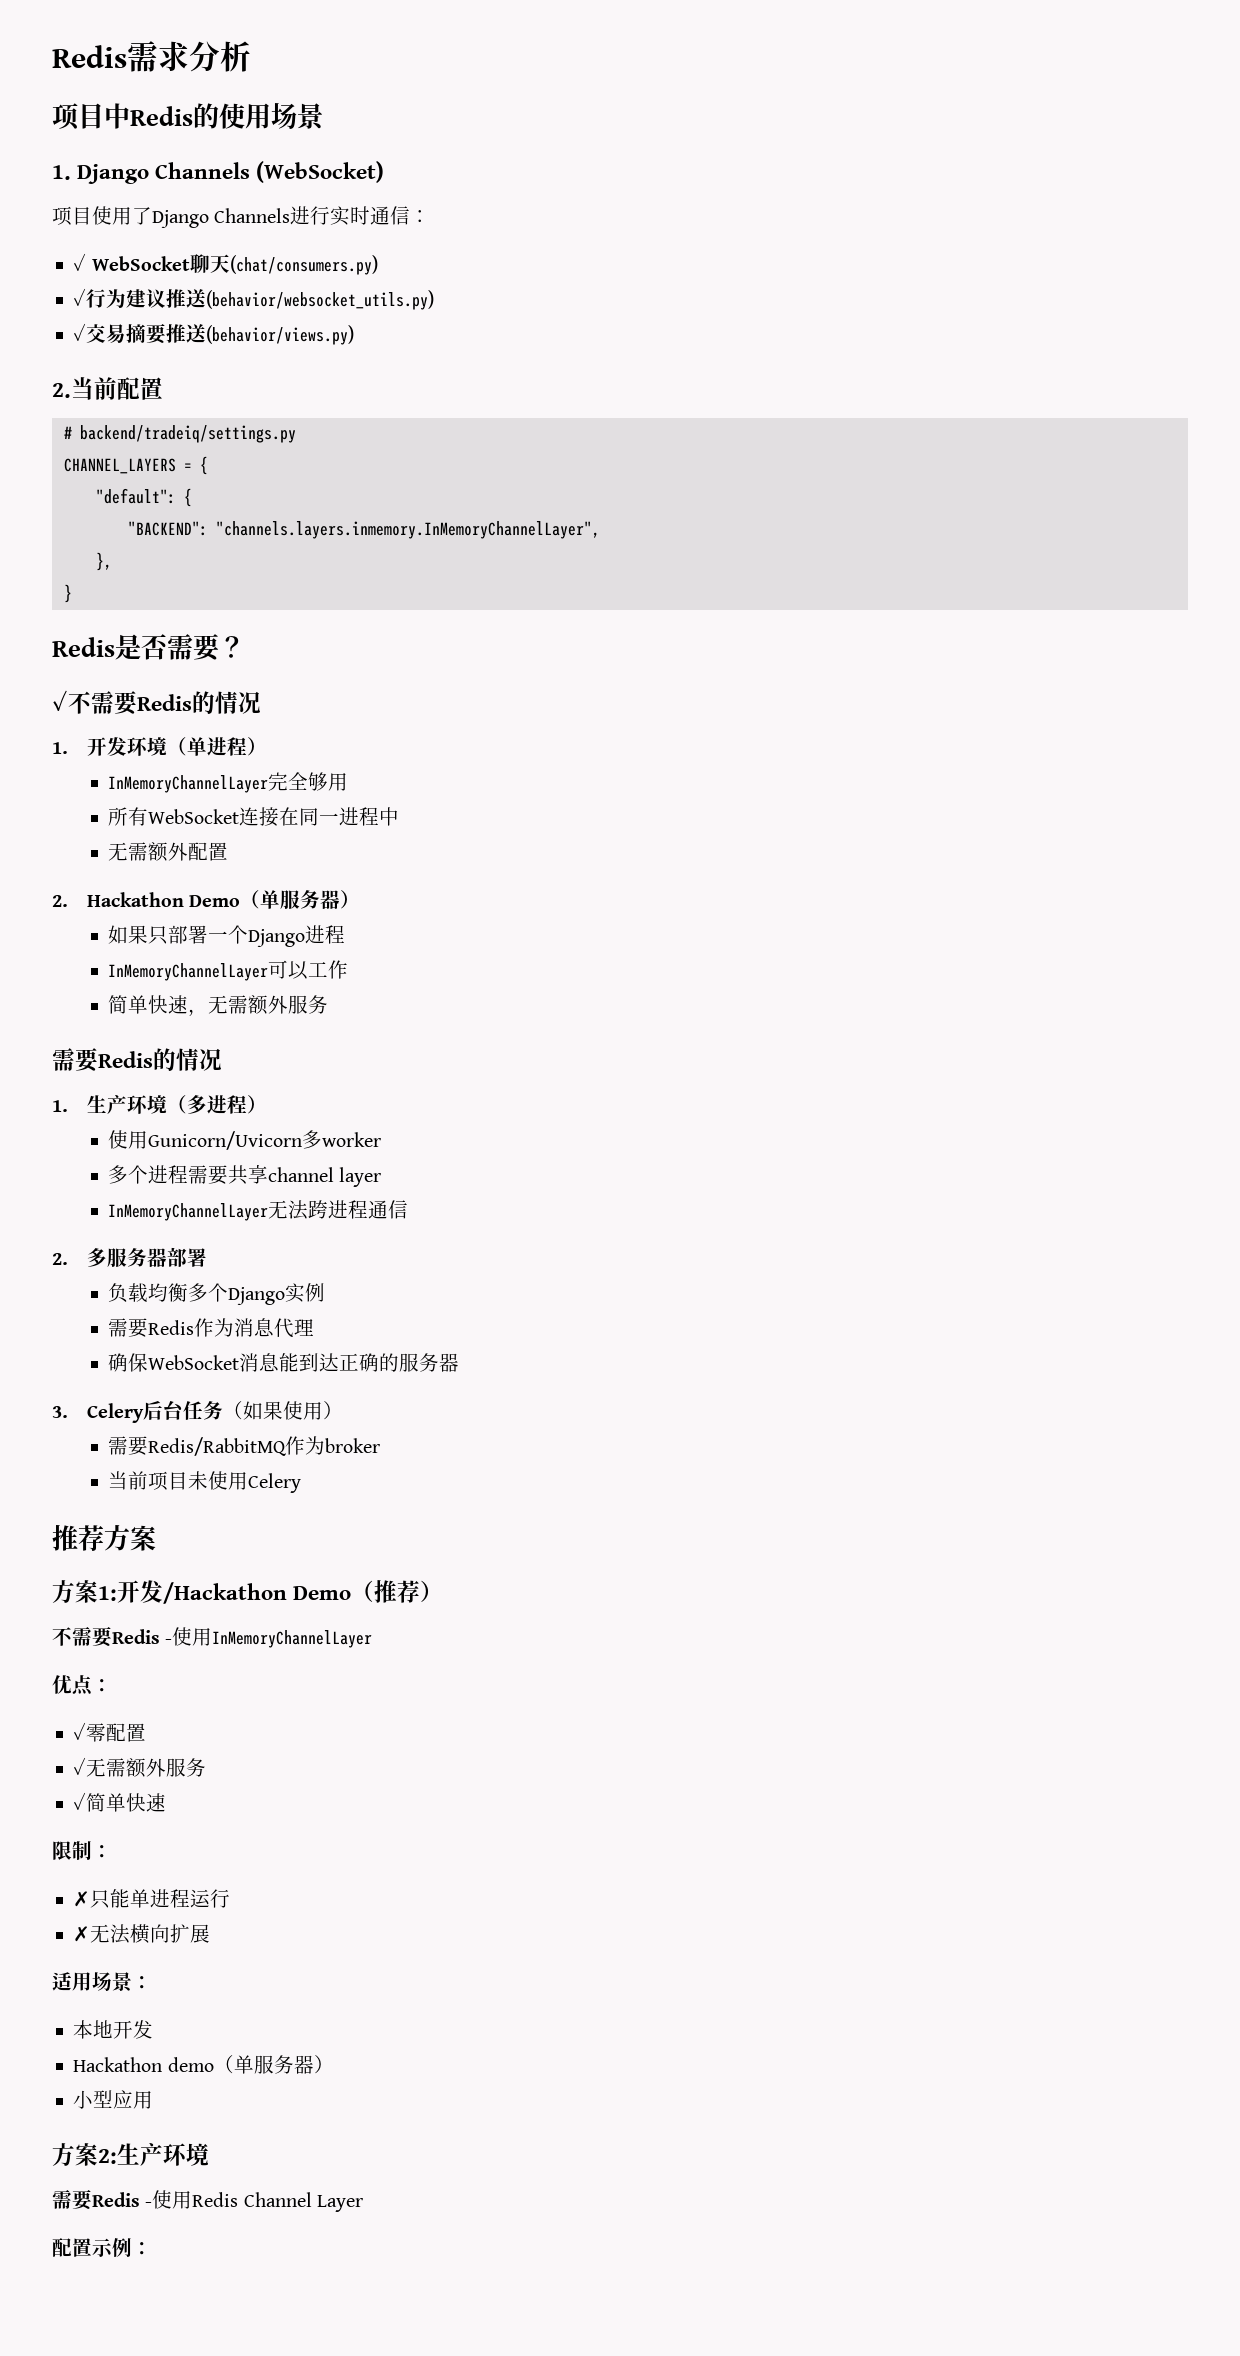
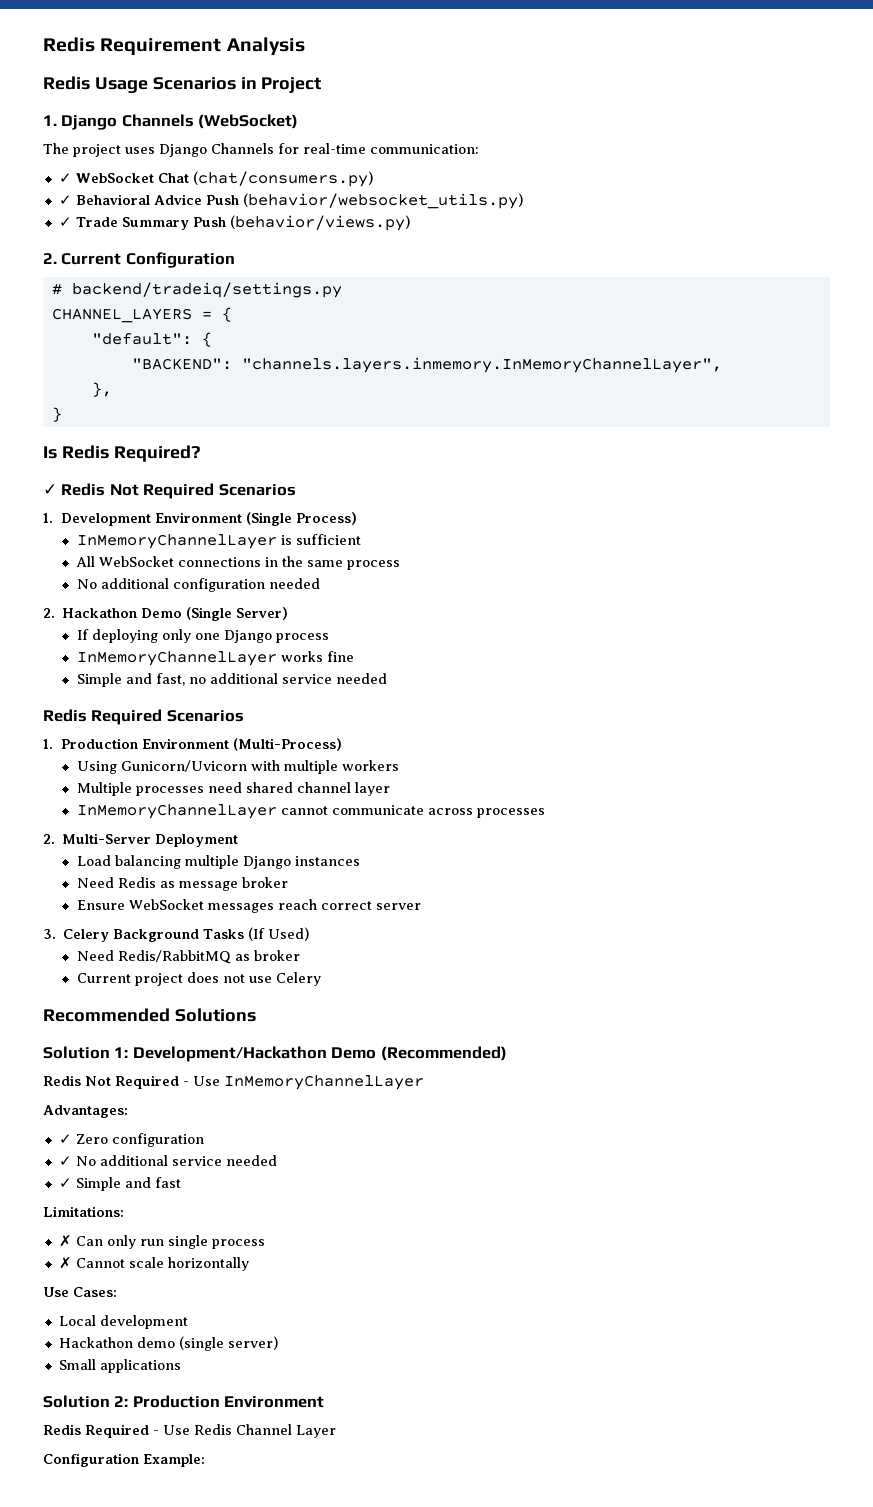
[52,41,251,72] [52,103,324,130] [52,161,385,184] [52,206,431,228] Redis需求分析 // 项目中Redis的使用场景 // 1. Django Channels (WebSocket) // 项目使用了Django Channels进行实时通信： -> [43,37,305,56] [43,76,322,93] [43,114,299,130] [43,143,479,157] Redis Requirement Analysis // Redis Usage Scenarios in Project // 1. Django Channels (WebSocket) // The project uses Django Channels for real-time communication:
[189,254,230,273] 聊天 -> [157,173,189,183] Chat
[86,289,207,308] 行为建议推送 -> [75,194,239,205] Behavioral Advice Push
[86,324,207,344] 交易摘要推送 -> [75,217,226,230] Trade Summary Push
[71,377,163,400] 当前配置 -> [61,252,235,268] Current Configuration
[52,634,245,661] [52,690,261,715] [52,737,267,756] [108,772,349,793] [108,807,400,827] [108,842,229,862] [52,890,360,909] [108,925,346,947] [108,960,349,981] [108,995,329,1016] [52,1048,222,1072] [52,1095,267,1114] [108,1130,382,1150] [108,1165,382,1187] [108,1200,409,1221] [52,1247,207,1267] [108,1283,326,1305] [108,1318,315,1338] [108,1353,460,1372] [52,1400,343,1423] [108,1436,381,1456] [108,1471,302,1493] [52,1524,156,1551] [52,1580,444,1604] [52,1626,213,1647] Redis是否需要？ // ✓不需要Redis的情况 // 1.开发环境（单进程） // InMemoryChannelLayer完全够用 // 所有WebSocket连接在同一进程中 // 无需额外配置 // 2. Hackathon Demo（单服务器） // 如果只部署一个Django进程 // InMemoryChannelLayer可以工作 // 简单快速，无需额外服务 // 需要Redis的情况 // 1.生产环境（多进程） // 使用Gunicorn/Uvicorn多worker // 多个进程需要共享channel layer // InMemoryChannelLayer无法跨进程通信 // 2.多服务器部署 // 负载均衡多个Django实例 // 需要Redis作为消息代理 // 确保WebSocket消息能到达正确的服务器 // 3. Celery后台任务（如果使用） // 需要Redis/RabbitMQ作为broker // 当前项目未使用Celery // 推荐方案 // 方案1:开发/Hackathon Demo（推荐） // 不需要Redis -使用 -> [43,445,201,462] [43,483,296,499] [43,512,357,526] [76,534,361,549] [75,556,400,570] [76,578,320,592] [43,607,289,621] [76,629,329,643] [76,651,354,666] [76,673,387,687] [43,709,244,725] [43,738,342,751] [76,760,399,774] [76,782,390,796] [76,804,545,819] [43,833,239,847] [76,855,360,869] [76,877,288,891] [76,899,421,913] [43,927,310,942] [76,950,300,964] [76,972,321,986] [43,1008,256,1022] [43,1046,507,1062] [43,1075,220,1089] Is Redis Required? // ✓ Redis Not Required Scenarios // 1. Development Environment (Single Process) // InMemoryChannelLayer is sufficient // All WebSocket connections in the same process // No additional configuration needed // 2. Hackathon Demo (Single Server) // If deploying only one Django process // InMemoryChannelLayer works fine // Simple and fast, no additional service needed // Redis Required Scenarios // 1. Production Environment (Multi-Process) // Using Gunicorn/Uvicorn with multiple workers // Multiple processes need shared channel layer // InMemoryChannelLayer cannot communicate across processes // 2. Multi-Server Deployment // Load balancing multiple Django instances // Need Redis as message broker // Ensure WebSocket messages reach correct server // 3. Celery Background Tasks (If Used) // Need Redis/RabbitMQ as broker // Current project does not use Celery // Recommended Solutions // Solution 1: Development/Hackathon Demo (Recommended) // Redis Not Required - Use
[52,1675,112,1696] [73,1722,147,1742] [73,1757,207,1778] [73,1792,167,1812] [52,1841,112,1860] [73,1889,231,1909] [73,1924,211,1944] [52,1972,152,1992] [73,2020,154,2039] [73,2055,334,2074] [73,2090,154,2109] [52,2143,209,2166] [52,2189,193,2210] 优点： // ✓零配置 // ✓无需额外服务 // ✓简单快速 // 限制： // ✗只能单进程运行 // ✗无法横向扩展 // 适用场景： // 本地开发 // Hackathon demo（单服务器） // 小型应用 // 方案2:生产环境 // 需要Redis -使用 -> [43,1105,128,1118] [58,1133,204,1147] [58,1155,277,1166] [58,1177,181,1191] [43,1206,124,1217] [58,1235,265,1249] [58,1257,249,1271] [43,1287,117,1297] [58,1315,188,1329] [58,1336,278,1351] [58,1359,181,1373] [43,1395,325,1408] [43,1424,190,1438] Advantages: // ✓ Zero configuration // ✓ No additional service needed // ✓ Simple and fast // Limitations: // ✗ Can only run single process // ✗ Cannot scale horizontally // Use Cases: // Local development // Hackathon demo (single server) // Small applications // Solution 2: Production Environment // Redis Required - Use
[52,2238,152,2257] 配置示例： -> [43,1453,205,1467] Configuration Example:

